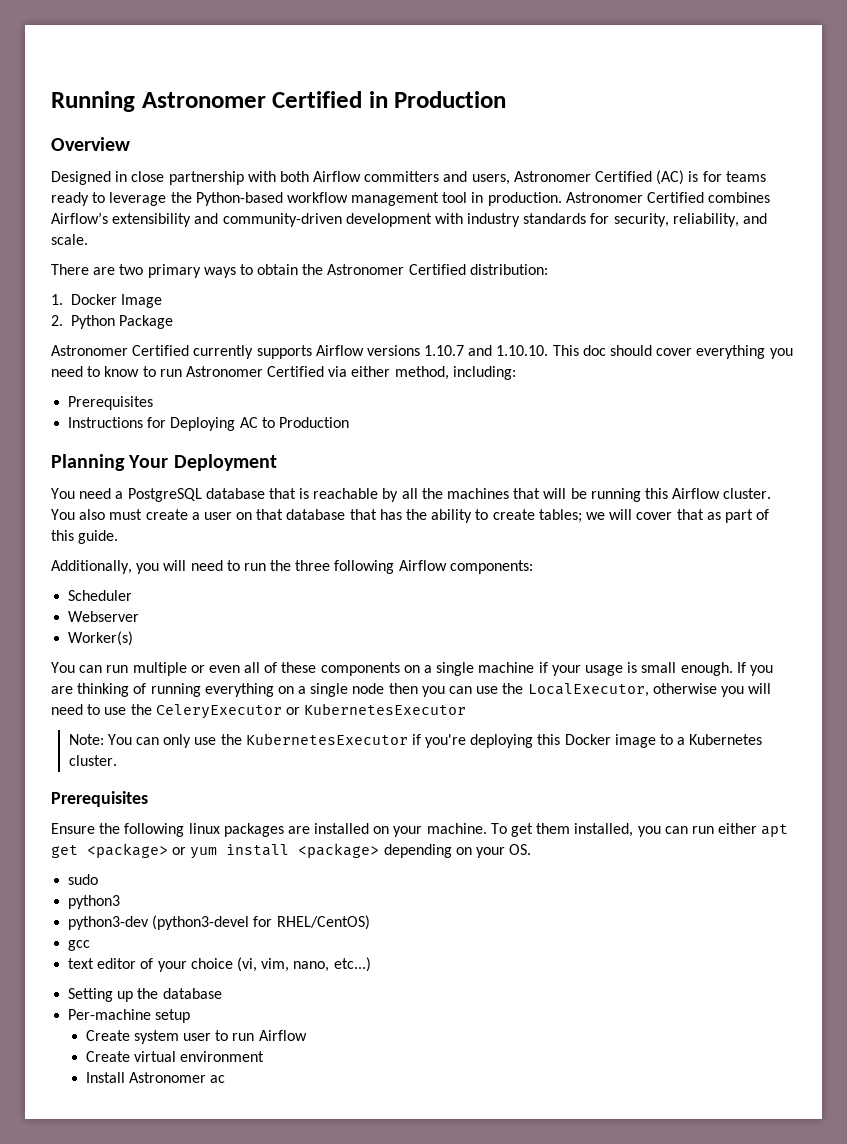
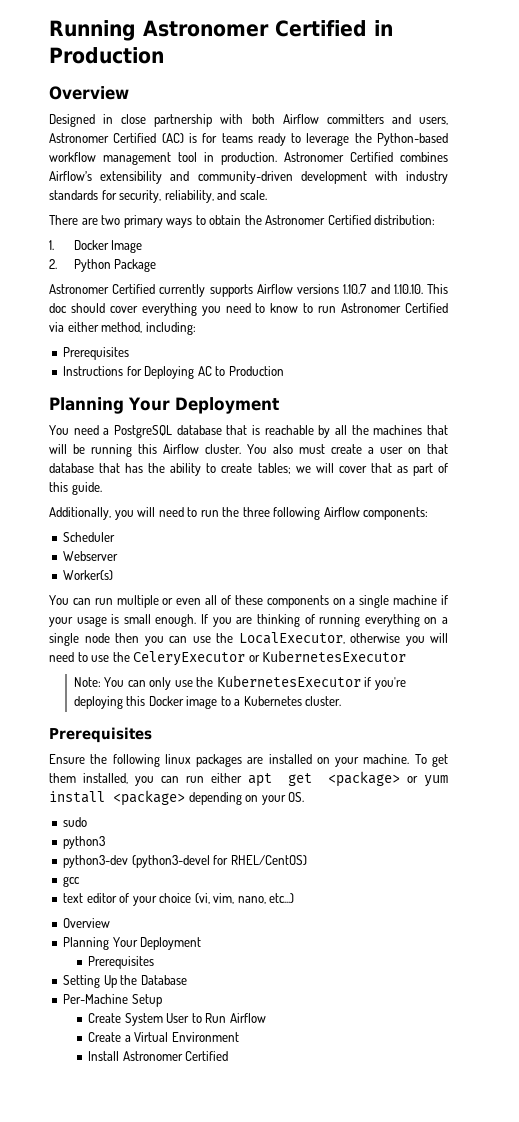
[68,988,222,1002] [68,1009,191,1023] [85,1030,255,1044] Setting up the database // Per-machine setup // Create system user to run -> [63,918,111,928] [63,937,202,950] [88,956,155,969] [63,975,187,988] [63,994,162,1007] [88,1013,227,1026] Overview // Planning Your Deployment // Prerequisites // Setting Up the Database // Per-Machine Setup // Create System User to Run
[133,1051,264,1062] virtual environment -> [124,1032,239,1042] a Virtual Environment
[209,1075,225,1083] ac -> [185,1051,229,1061] Certified

